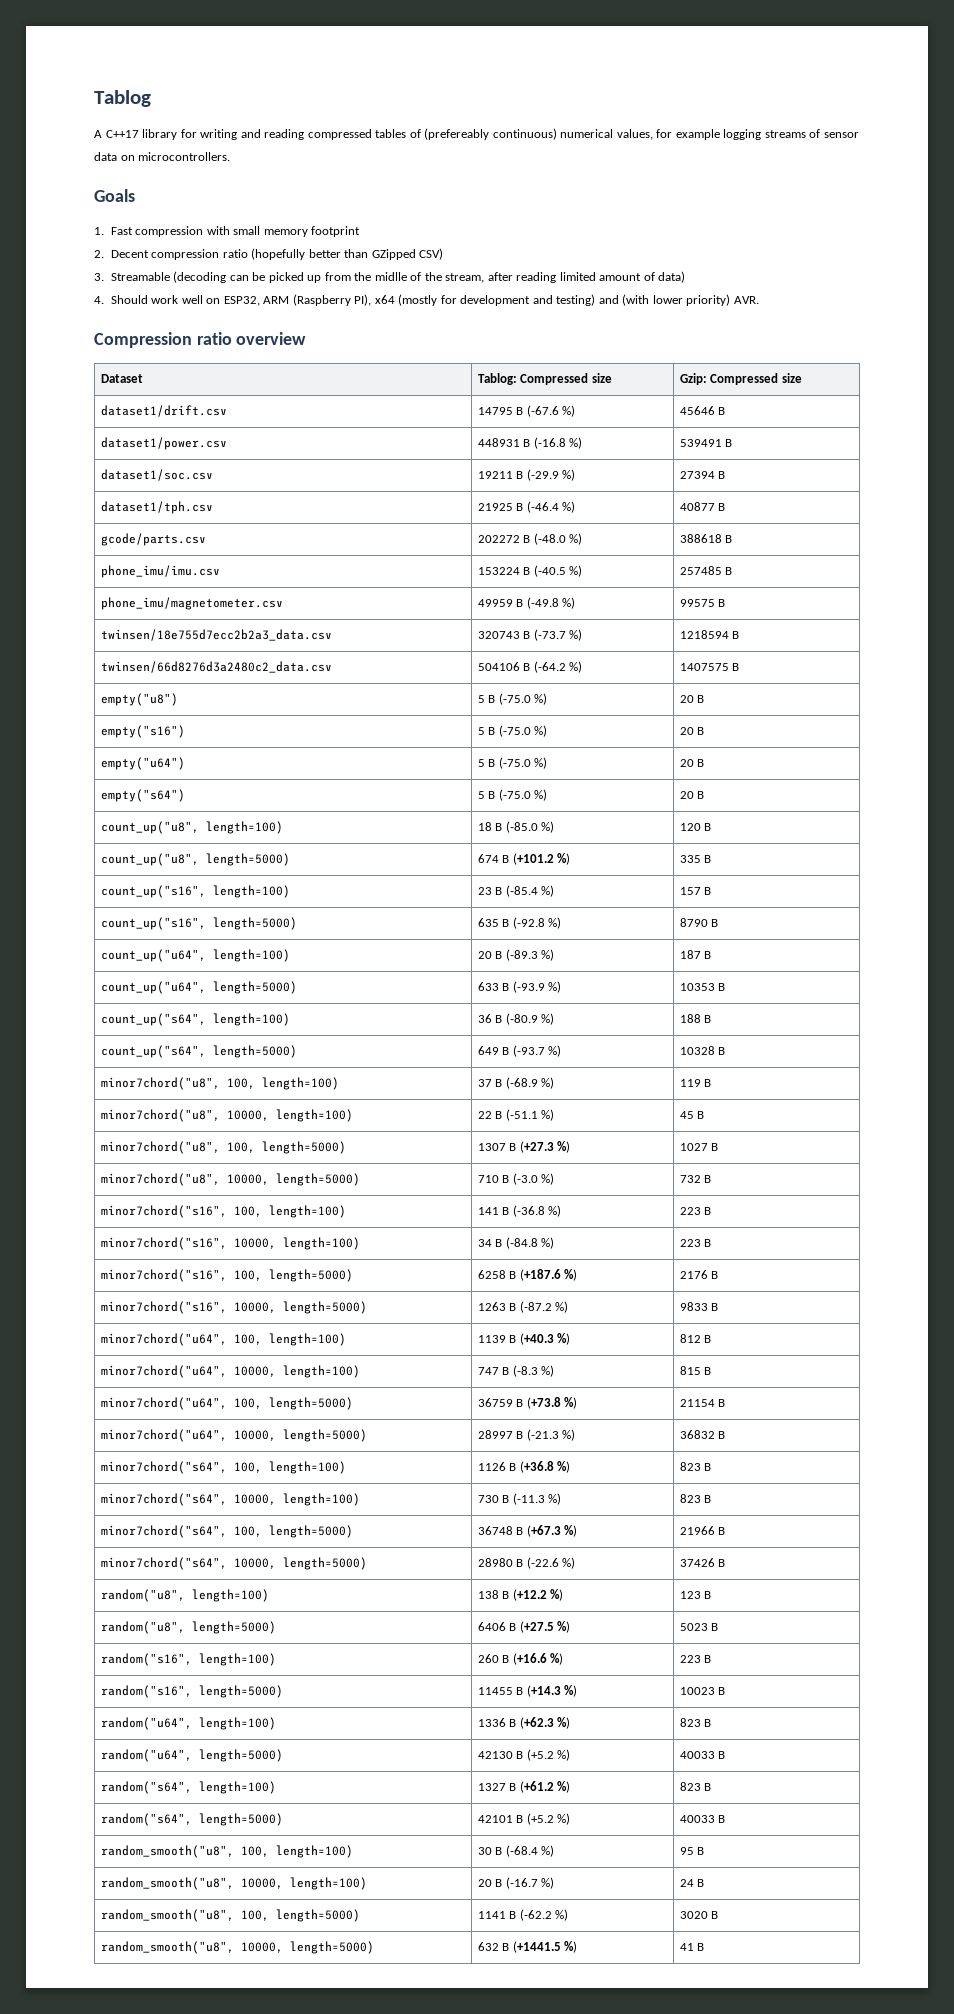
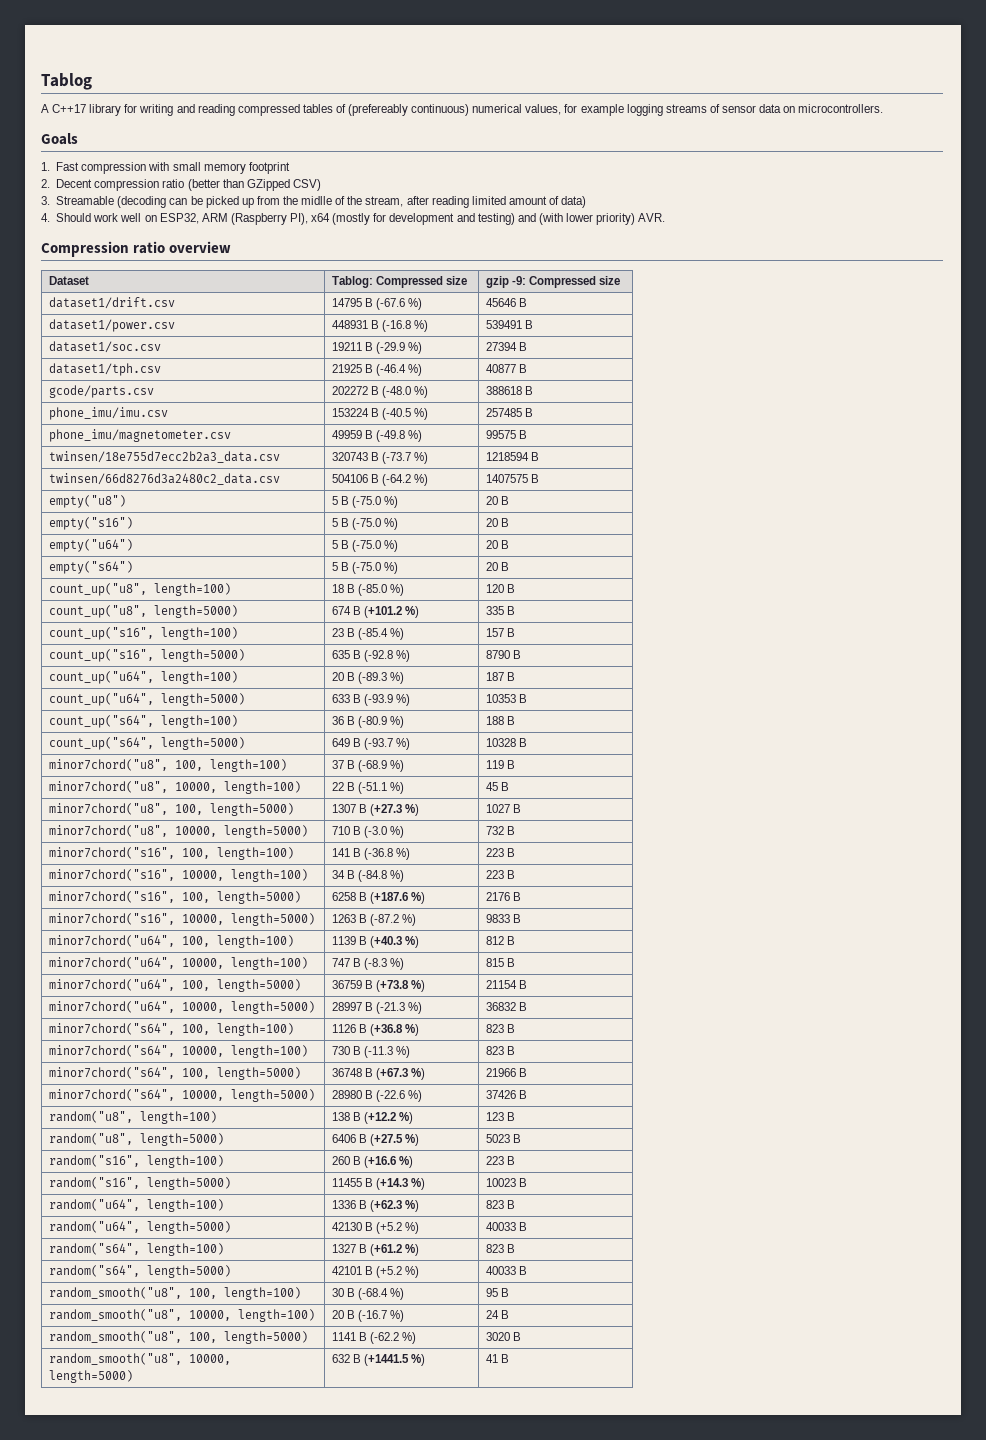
[251,248,341,260] (hopefully better -> [187,179,220,191] (better
[679,373,707,385] Gzip: -> [485,276,527,288] gzip -9:

